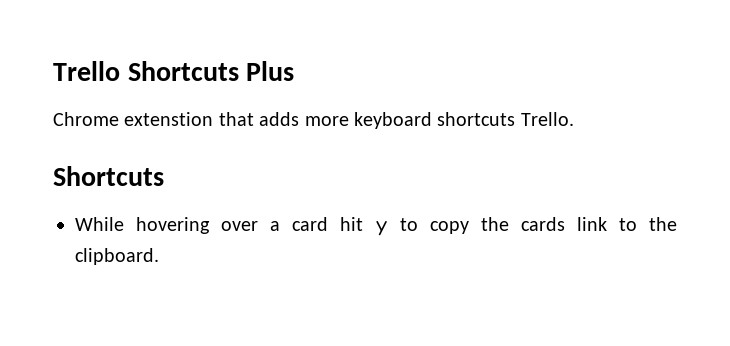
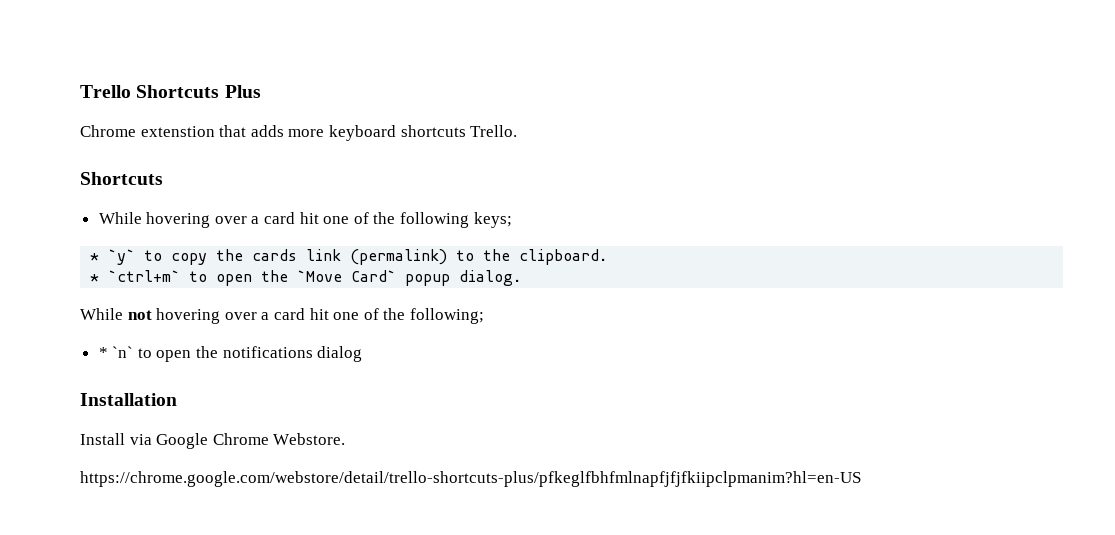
[375,220,388,236] y -> [323,212,512,228] [90,249,136,265] one of the following keys; // * `y`
(607, 224) none -> [350,249,448,265] (permalink)
(159, 256) none -> [90,270,522,286] [80,308,484,324] [98,346,363,362] [80,393,177,406] [80,433,346,449] [80,471,861,487] // * `ctrl+m` to open the `Move Card` popup dialog. // While not hovering over a card hit one of the following; // * `n` to open the notifications dialog // Installation // Install via Google Chrome Webstore. // https://chrome.google.com/webstore/detail/trello-shortcuts-plus/pfkeglfbhfmlnapfjfjfkiipclpmanim?hl=en-US

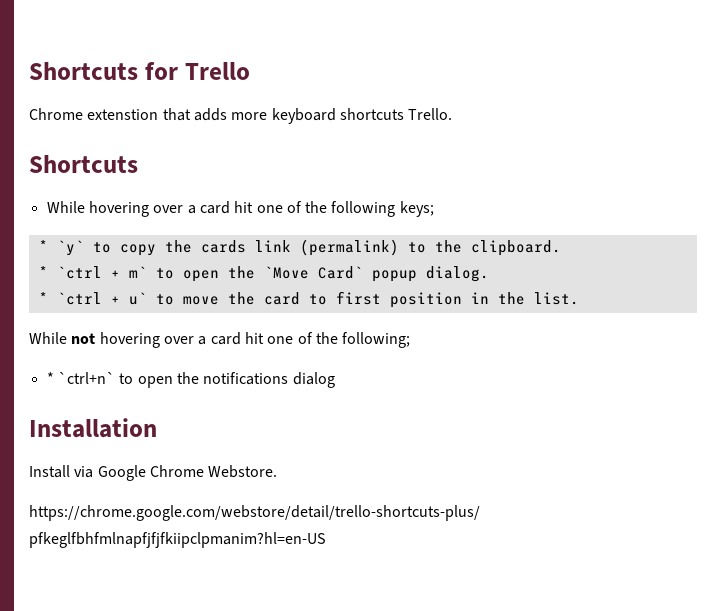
(80, 91) none -> [29,62,178,80] Shortcuts for
[136,85,261,98] Shortcuts Plus -> (250, 71) none
[108,270,181,282] `ctrl+m` -> [56,266,147,279] `ctrl + m`
(522, 278) none -> [38,291,579,308] // * `ctrl + u` to move the card to first position in the list.
[112,346,134,358] `n` -> [57,372,115,384] `ctrl+n`

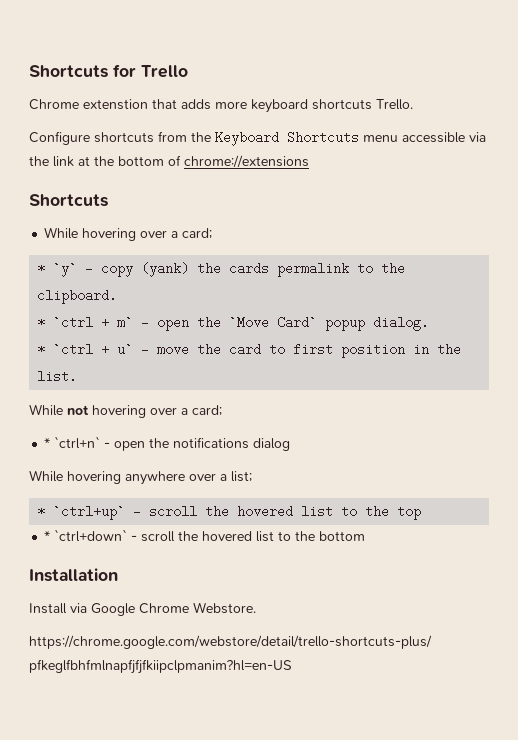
(453, 114) none -> [29,131,486,146] [29,155,309,168] // Configure shortcuts from the Keyboard Shortcuts menu accessible via the link at the bottom of chrome://extensions
[199,201,434,217] [38,239,399,256] card hit one of the following keys; // * `y` to copy the cards link (permalink) -> [182,228,213,239] [37,262,350,277] card; // * `y` - copy (yank) the cards permalink
[155,268,174,279] to -> [141,316,150,329] -
[155,294,174,305] to -> [141,343,150,356] -
[210,332,411,348] card hit one of the following; -> [192,405,222,416] card;
[119,373,134,384] to -> [104,442,111,448] -
(335, 380) none -> [29,470,252,485] [37,505,422,520] [44,529,366,542] // While hovering anywhere over a list; // * `ctrl+up` - scroll the hovered list to the top // * `ctrl+down` - scroll the hovered list to the bottom

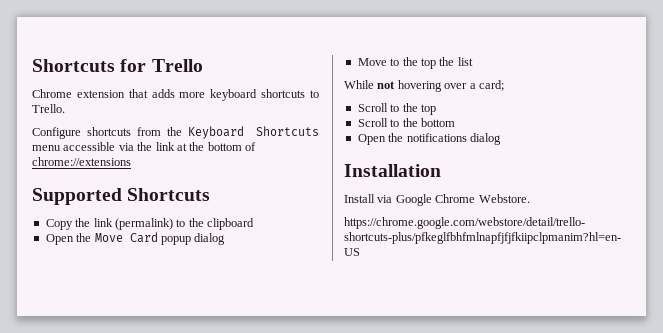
[83,99,148,110] extenstion -> [76,90,125,98] extension
(372, 104) none -> [310,90,319,98] to
(309, 161) none -> [32,188,122,205] Supported
[44,227,213,241] [37,262,406,277] [37,289,118,304] [37,316,430,331] [37,343,462,358] [37,370,78,383] While hovering over a card; // * `y` - copy (yank) the cards permalink to the clipboard. // * `ctrl + m` - open the `Move Card` popup dialog. // * `ctrl + u` - move the card to first position in the list. -> [45,218,254,230] [45,232,226,245] [357,57,473,69] Copy the link (permalink) to the clipboard // Open the Move Card popup dialog // Move to the top the list
[44,436,291,451] [29,470,252,485] [37,505,422,520] [44,529,275,542] * `ctrl+n` - open the notifications dialog // While hovering anywhere over a list; // * `ctrl+up` - scroll the hovered list to the top // * `ctrl+down` - scroll the hovered list -> [357,103,436,115] [357,118,388,127] Scroll to the top // Scroll
(366, 536) none -> [357,133,501,145] // Open the notifications dialog

